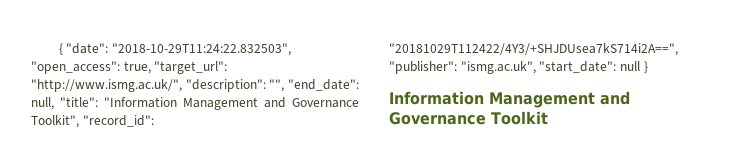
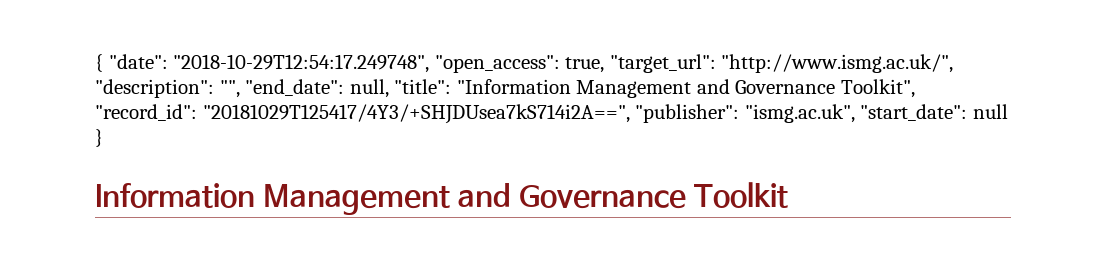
[111,43,291,56] "2018-10-29T11:24:22.832503", -> [173,54,430,73] "2018-10-29T12:54:17.249748",
[389,43,678,56] "20181029T112422/4Y3/+SHJDUsea7kS714i2A==", -> [202,104,630,124] "20181029T125417/4Y3/+SHJDUsea7kS714i2A==",

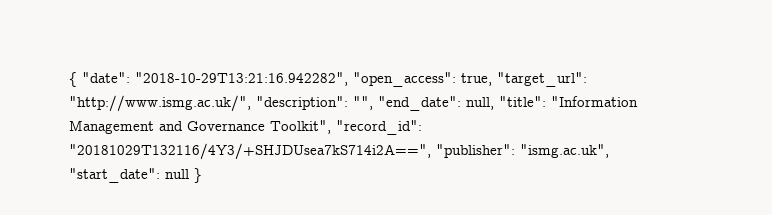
[173,54,430,73] "2018-10-29T12:54:17.249748", -> [135,72,348,86] "2018-10-29T13:21:16.942282",
[202,104,630,124] "20181029T125417/4Y3/+SHJDUsea7kS714i2A==", -> [69,143,431,160] "20181029T132116/4Y3/+SHJDUsea7kS714i2A==",
[95,182,789,215] // Information Management and Governance Toolkit -> (202, 175) none

